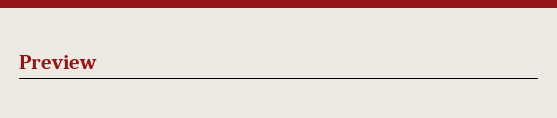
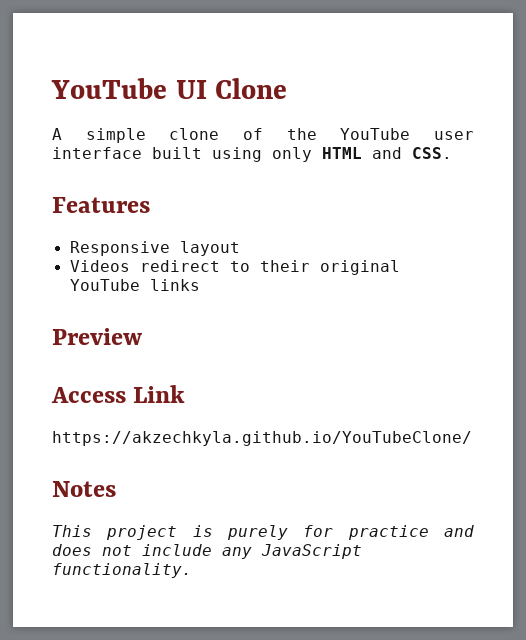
[19,55,97,69] Preview -> [51,78,288,99] [52,128,474,143] [52,147,452,162] [52,197,150,213] [69,241,240,256] [69,260,400,275] [69,279,200,291] [52,328,142,345] [51,385,186,403] [52,431,472,446] [52,481,116,497] [52,525,474,540] [52,544,362,559] [52,563,192,578] YouTube UI Clone // A simple clone of the YouTube user interface built using only HTML and CSS. // Features // Responsive layout // Videos redirect to their original YouTube links // Preview // Access Link // https://akzechkyla.github.io/YouTubeClone/ // Notes // This project is purely for practice and does not include any JavaScript functionality.

